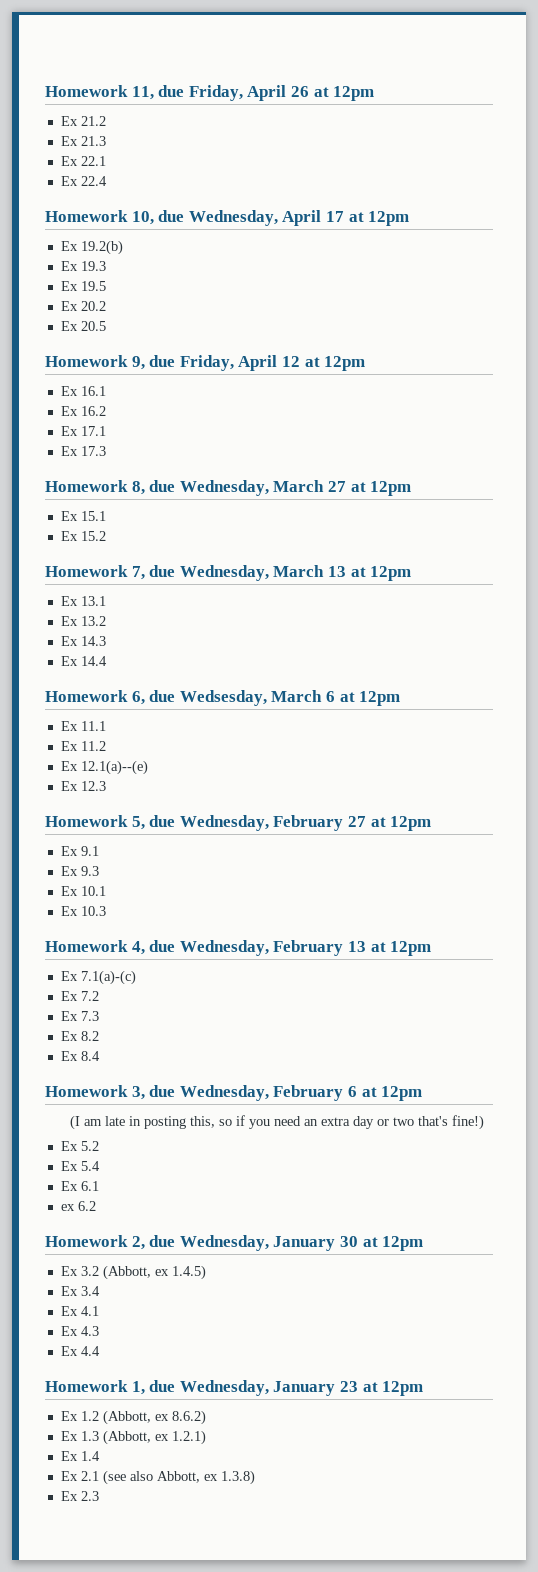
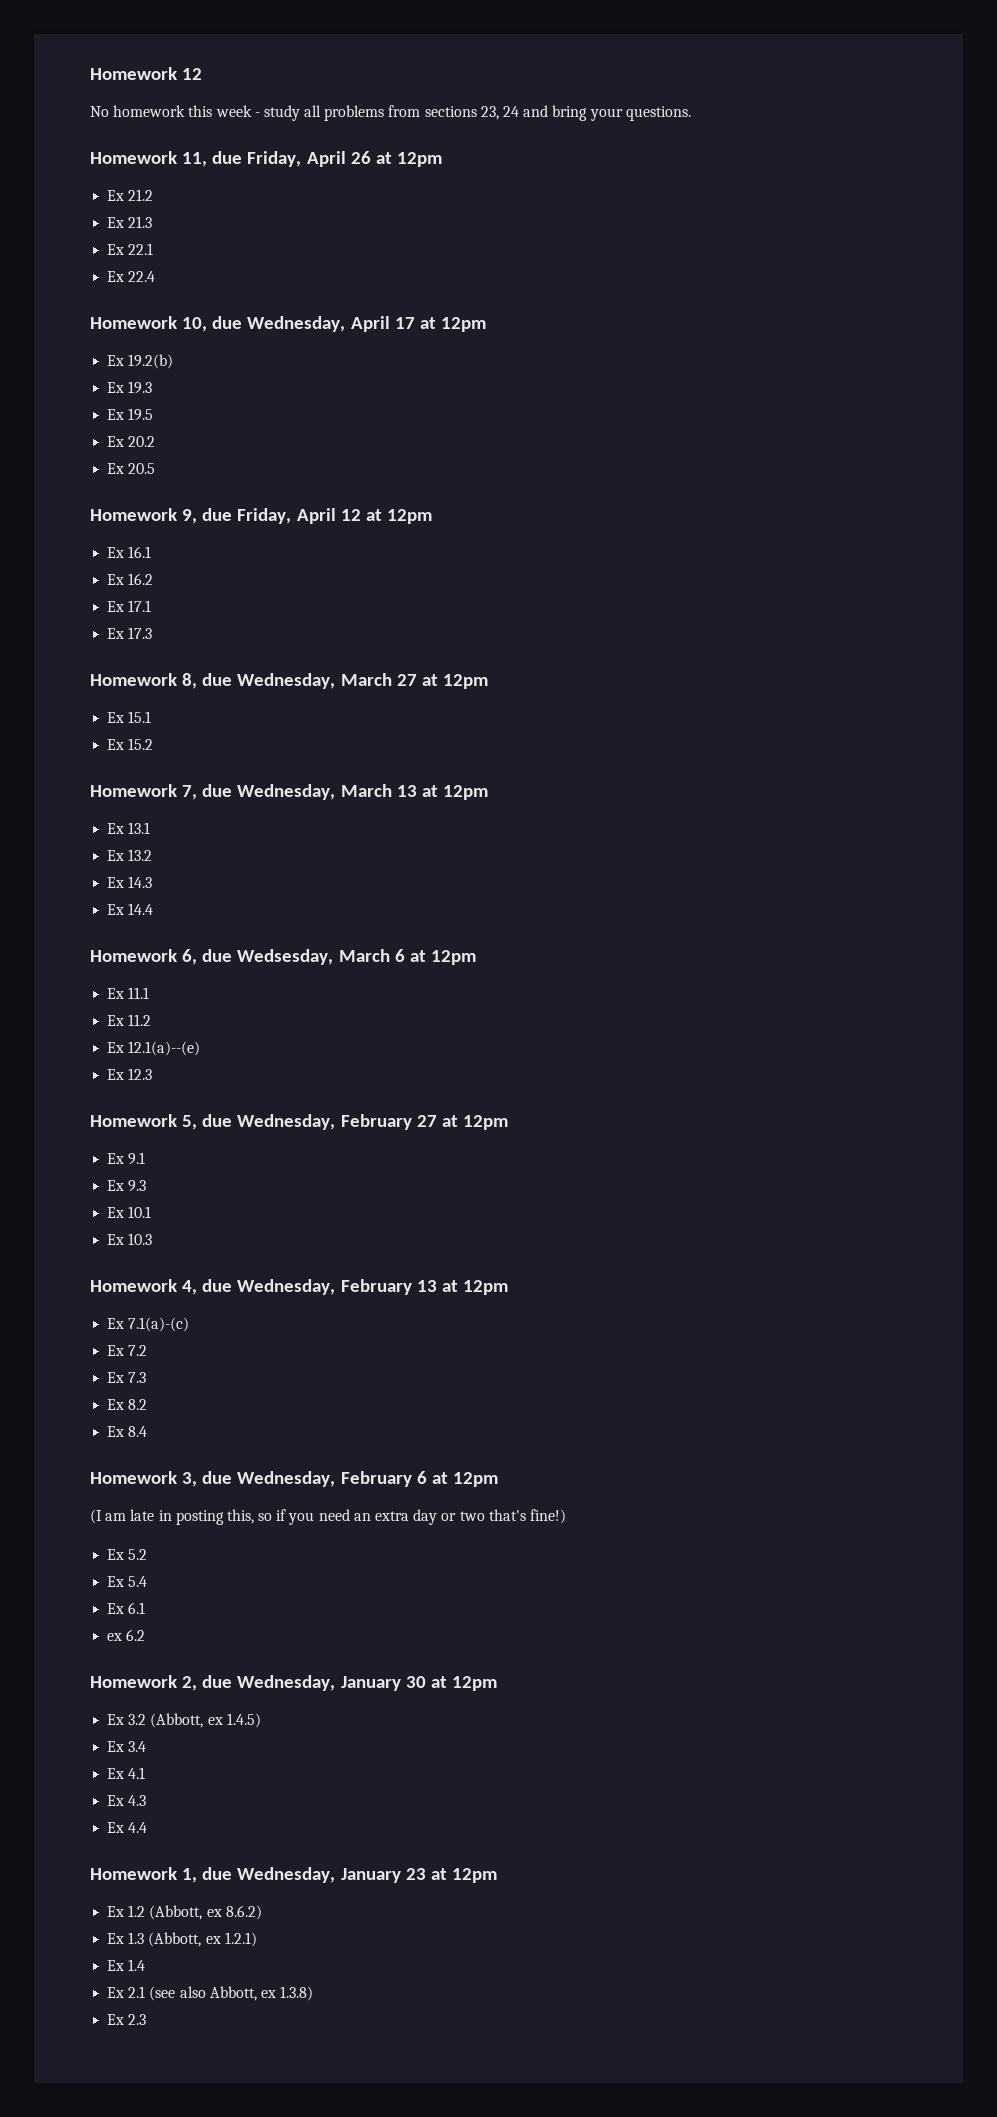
[45,85,128,97] Homework -> [90,67,203,80] [90,105,691,121] [90,151,177,164] Homework 12 // No homework this week - study all problems from sections 23, 24 and bring your questions. // Homework

